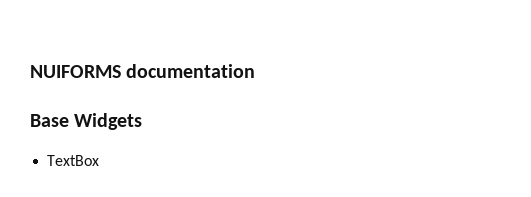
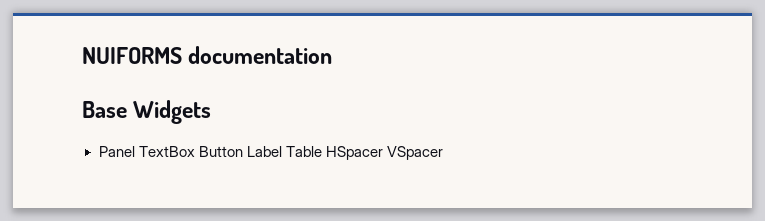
[47,155,100,166] TextBox -> [98,146,443,160] Panel TextBox Button Label Table HSpacer VSpacer

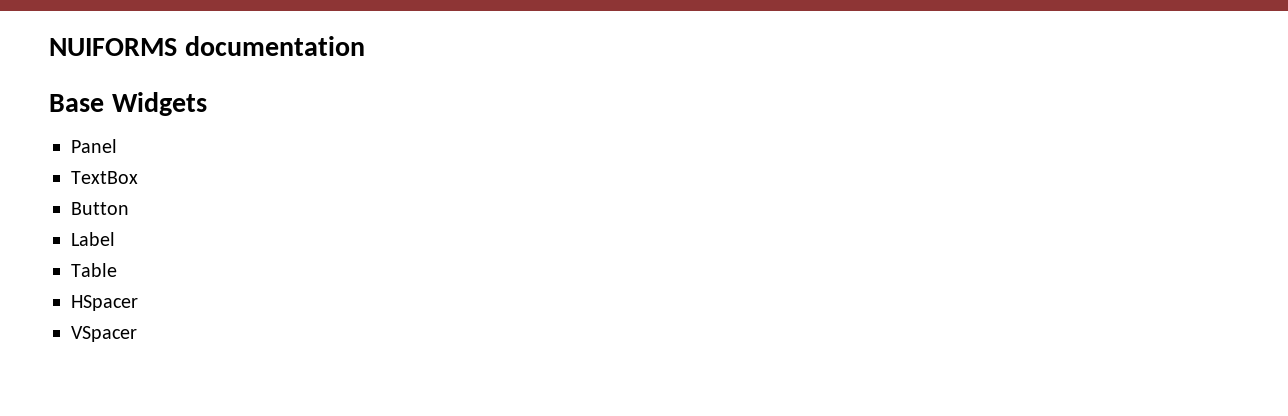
(135, 151) none -> (117, 146) //
(195, 151) none -> (138, 177) //
(243, 151) none -> (129, 208) //
(282, 151) none -> (115, 239) //
(322, 151) none -> (117, 270) //
(383, 153) none -> (138, 303) //

